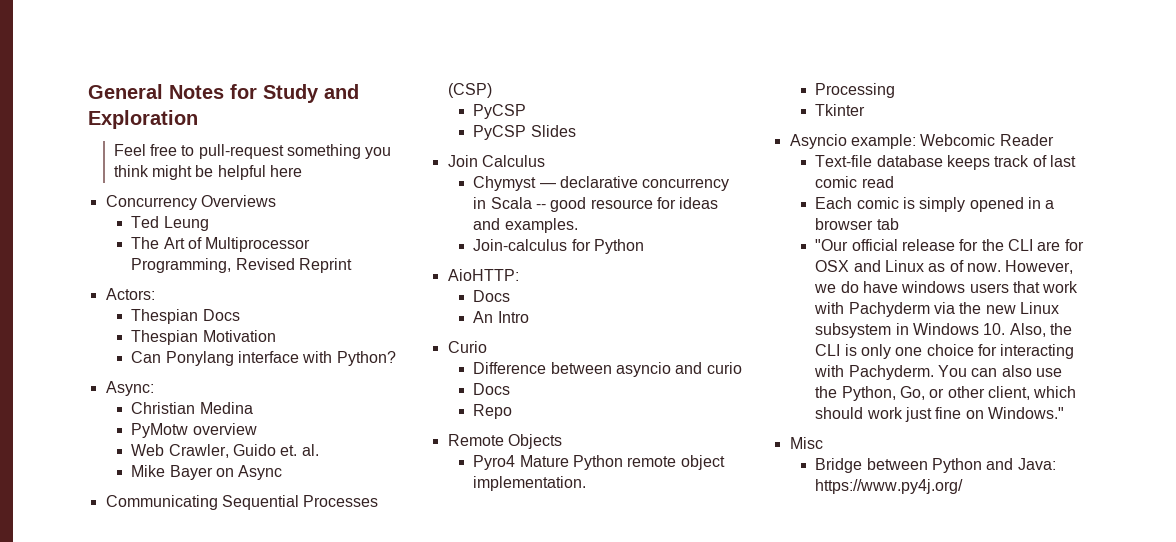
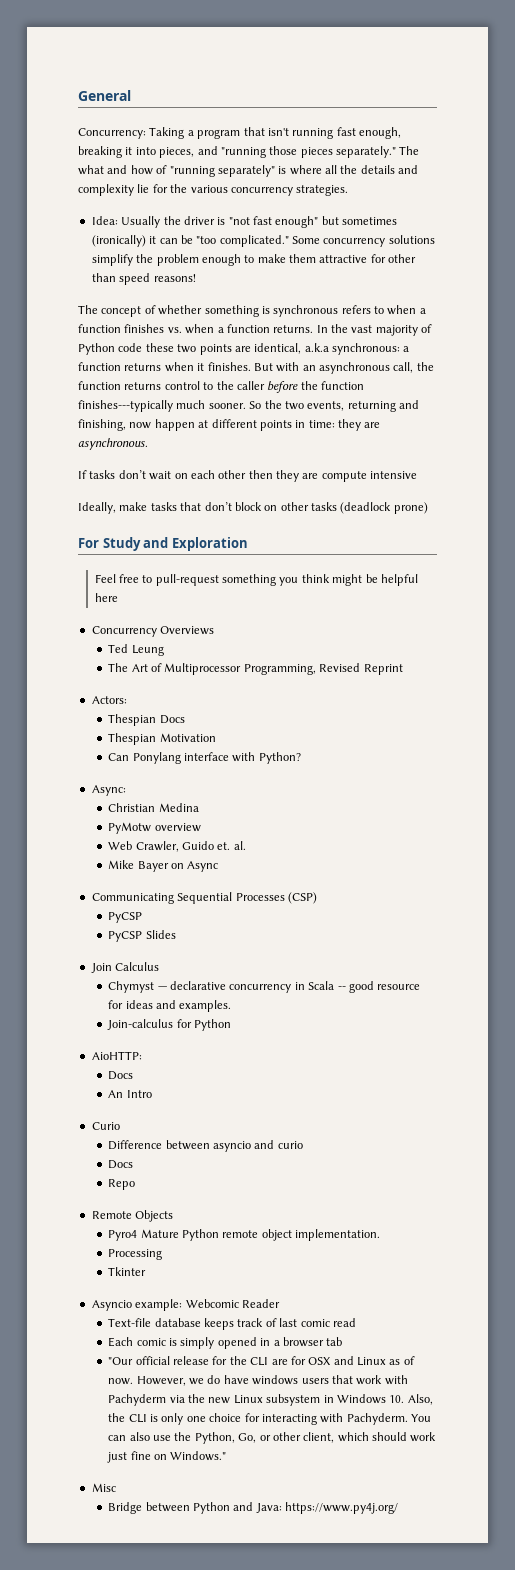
[169,84,257,99] Notes for -> [78,127,401,139] [78,146,420,158] [78,165,419,177] [78,184,349,196] [91,216,398,228] [91,235,435,247] [91,254,417,266] [91,273,196,285] [78,305,426,317] [78,324,433,336] [78,343,410,355] [78,362,434,374] [78,381,364,393] [78,400,419,412] [78,419,381,431] [78,438,148,450] [78,470,418,482] [78,502,428,514] [78,538,99,548] // Concurrency: Taking a program that isn't running fast enough, breaking it into pieces, and "running those pieces separately." The what and how of "running separately" is where all the details and complexity lie for the various concurrency strategies. // Idea: Usually the driver is "not fast enough" but sometimes (ironically) it can be "too complicated." Some concurrency solutions simplify the problem enough to make them attractive for other than speed reasons! // The concept of whether something is synchronous refers to when a function finishes vs. when a function returns. In the vast majority of Python code these two points are identical, a.k.a synchronous: a function returns when it finishes. But with an asynchronous call, the function returns control to the caller before the function finishes---typically much sooner. So the two events, returning and finishing, now happen at different points in time: they are asynchronous. // If tasks don’t wait on each other then they are compute intensive // Ideally, make tasks that don’t block on other tasks (deadlock prone) // For

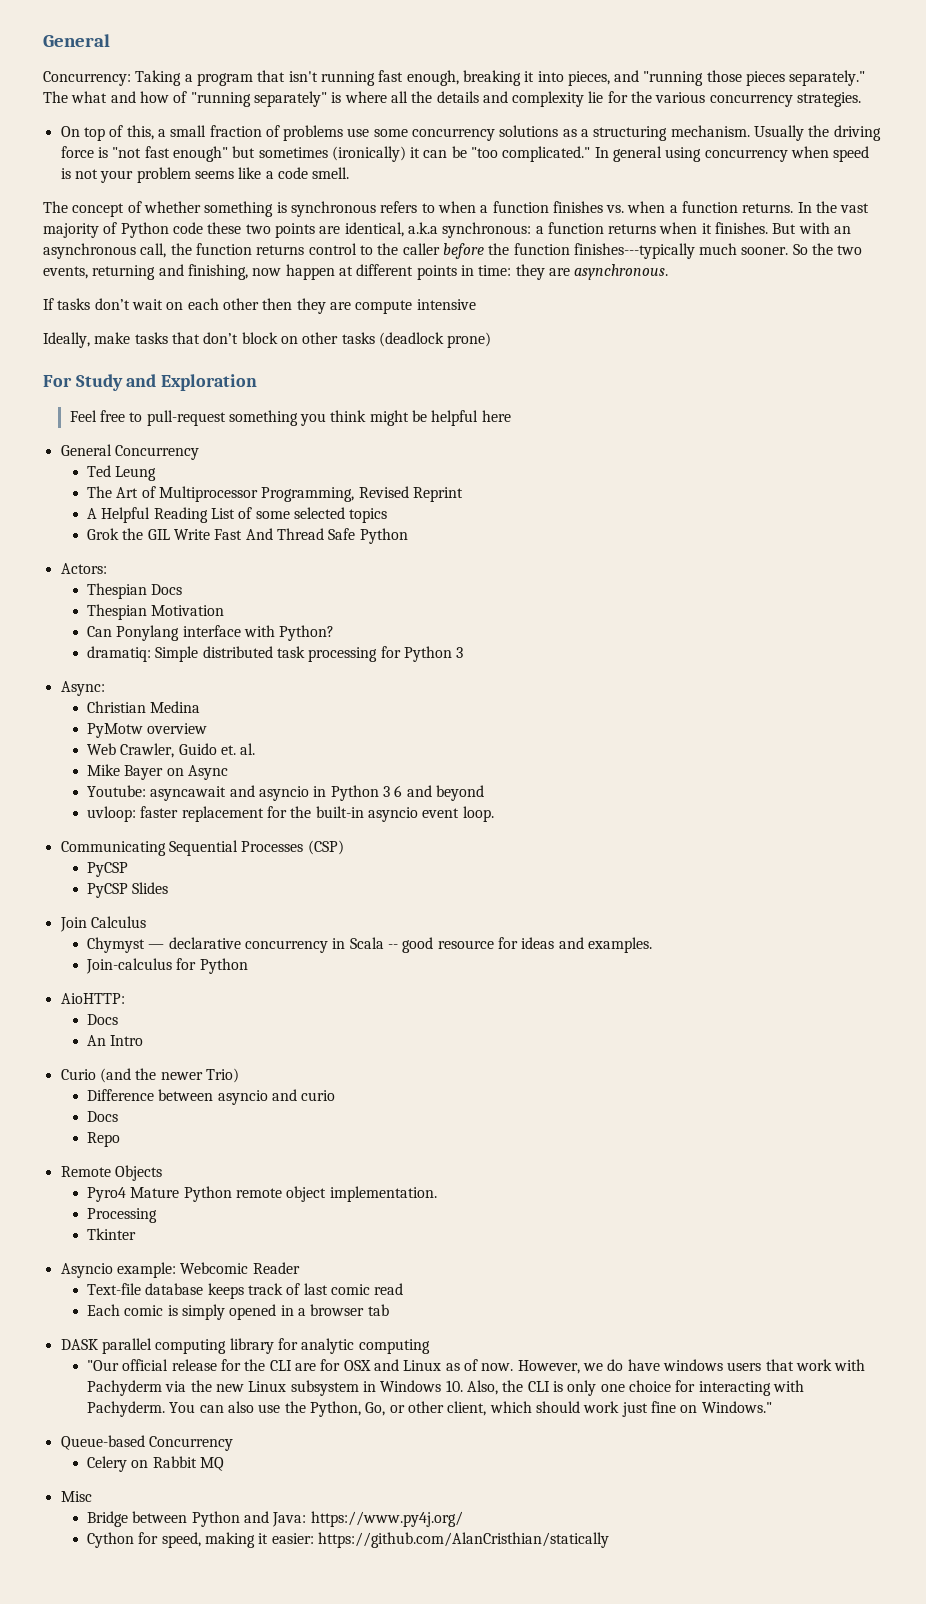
[91,216,215,228] Idea: Usually the driver -> [60,125,881,141] [60,146,94,158] On top of this, a small fraction of problems use some concurrency solutions as a structuring mechanism. Usually the driving force
[292,235,435,247] [91,254,417,266] [91,273,196,285] Some concurrency solutions simplify the problem enough to make them attractive for other than speed reasons! -> [594,146,870,162] [60,167,350,183] In general using concurrency when speed is not your problem seems like a code smell.
[91,626,215,637] Concurrency Overviews -> [60,444,199,460] General Concurrency
(403, 669) none -> [87,507,388,523] [87,528,408,544] // A Helpful Reading List of some selected topics // Grok the GIL Write Fast And Thread Safe Python
(301, 758) none -> [87,646,464,662] // dramatiq: Simple distributed task processing for Python 3
(219, 866) none -> [87,785,485,801] [87,806,494,822] // Youtube: asyncawait and asyncio in Python 3 6 and beyond // uvloop: faster replacement for the built-in asyncio event loop.
(120, 1126) none -> [99,1068,239,1083] (and the newer Trio)
(343, 1341) none -> [60,1338,430,1354] // DASK parallel computing library for analytic computing
(227, 1456) none -> [60,1435,233,1451] [87,1456,225,1472] // Queue-based Concurrency // Celery on Rabbit MQ
(399, 1508) none -> [87,1532,610,1548] // Cython for speed, making it easier: https://github.com/AlanCristhian/statically

